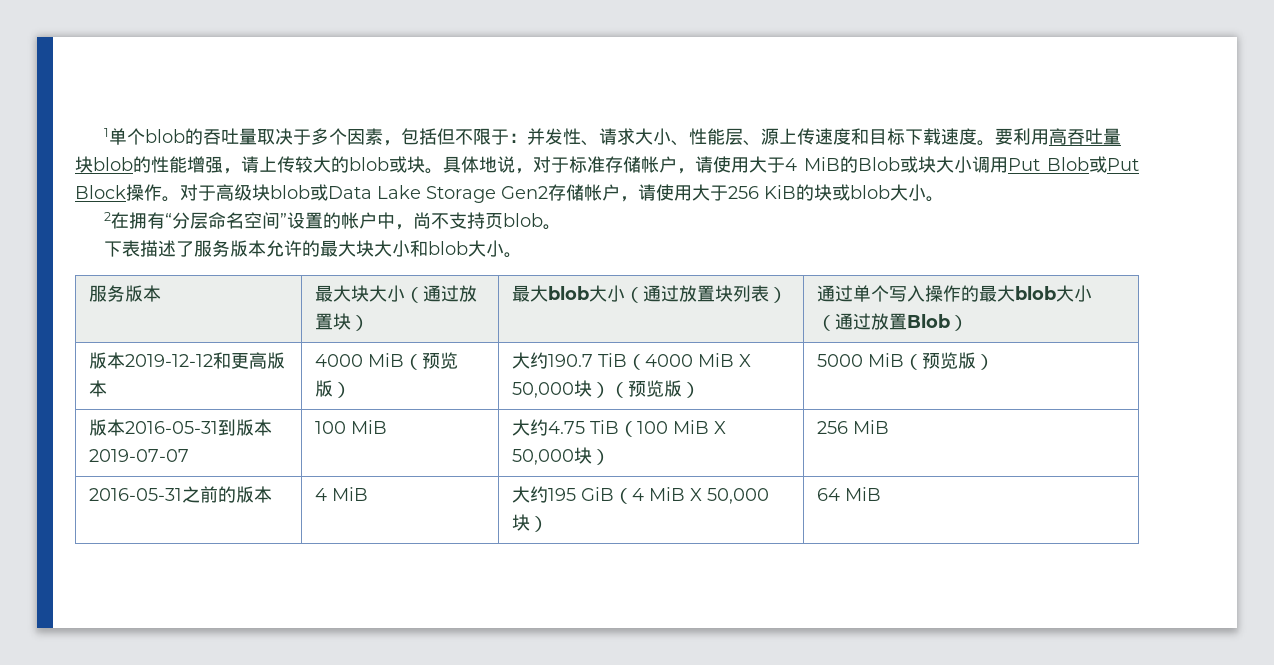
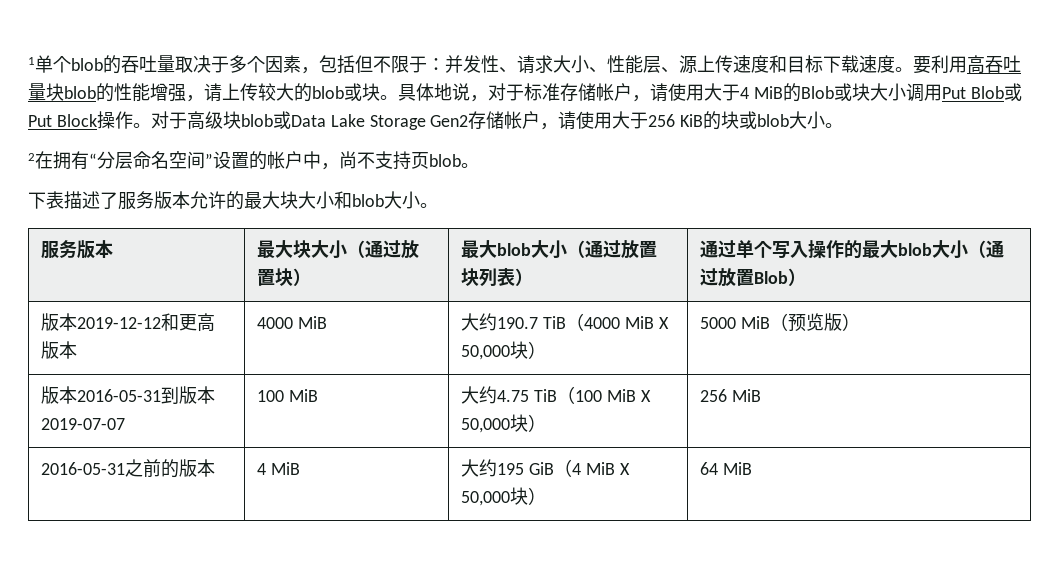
[404,352,459,370] [315,380,352,398] （预览版） -> (327, 322) none
[610,380,701,398] （预览版） -> (547, 350) none

